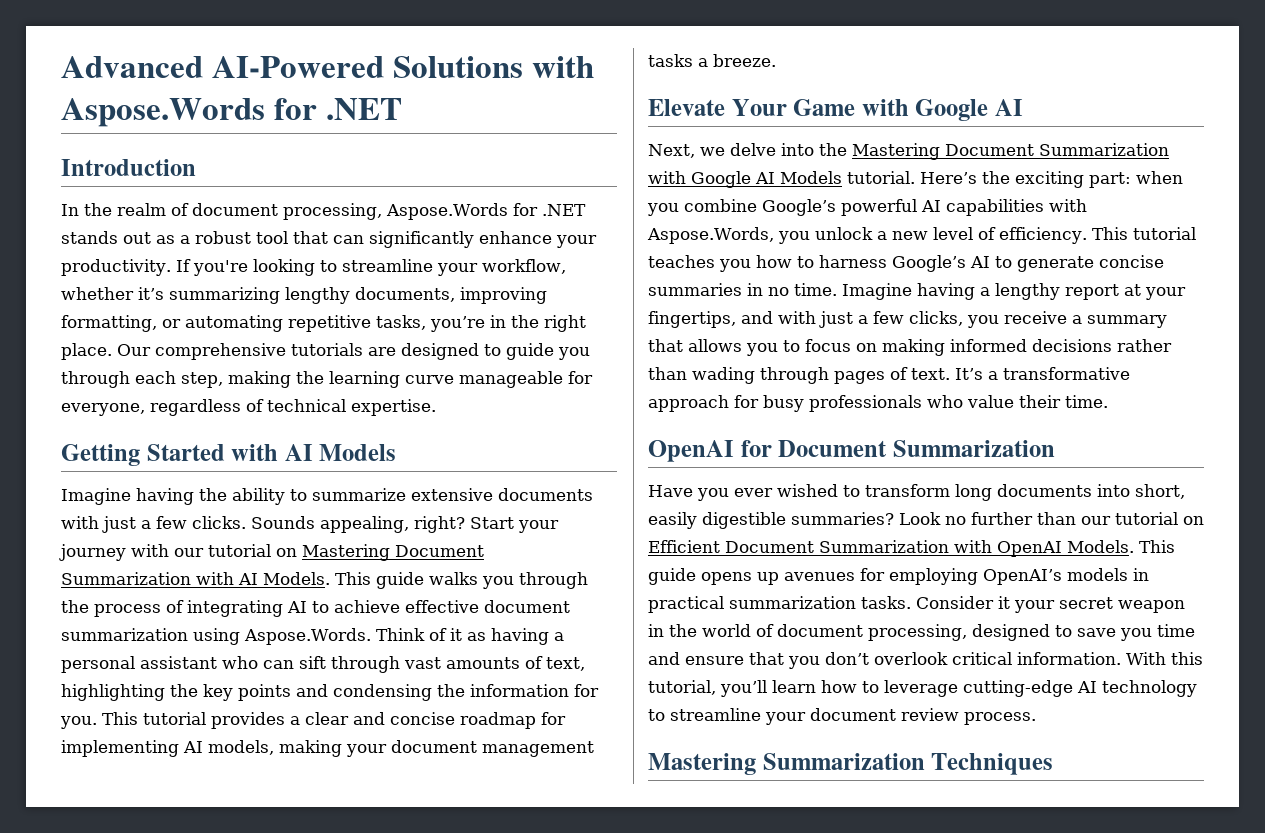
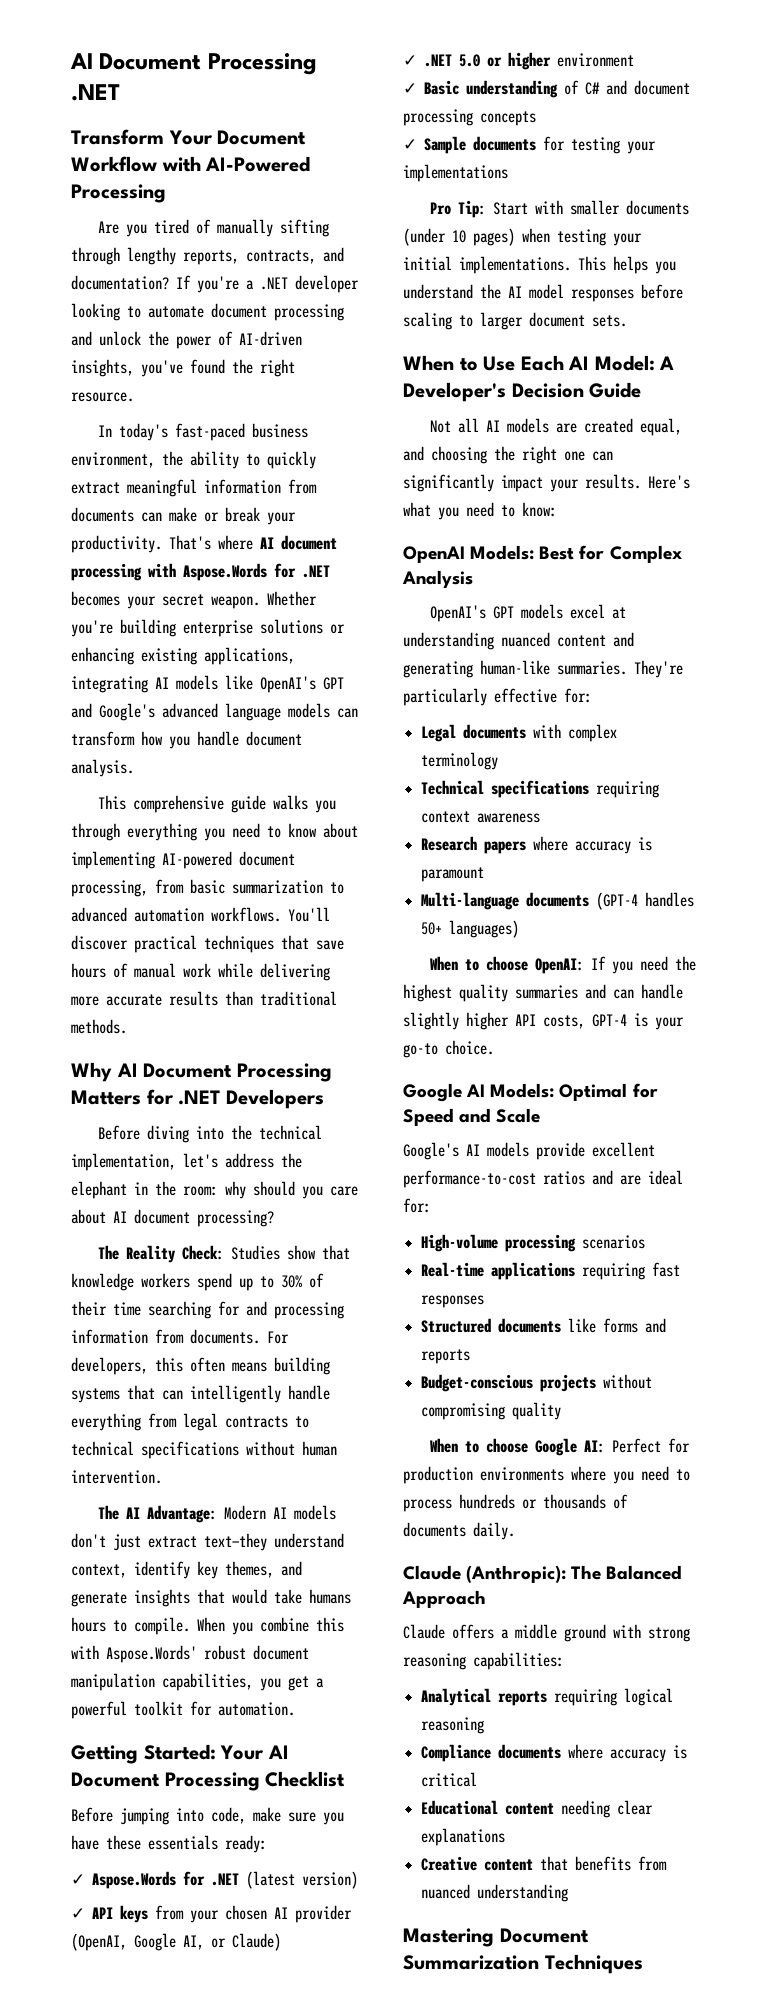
[61,56,594,78] [61,98,402,127] [61,159,196,176] [61,203,586,220] [61,231,597,248] [61,259,566,276] [61,287,547,304] [61,315,586,332] [61,343,590,360] [61,371,593,388] [61,399,436,416] [61,444,397,466] [61,488,593,505] [61,516,559,533] [59,544,484,561] [61,572,588,589] [61,600,570,617] [61,628,564,645] [61,656,585,673] [61,684,599,701] [60,712,566,729] [61,740,594,757] [648,54,776,67] [648,99,1024,121] [648,143,1169,160] [648,171,1183,188] [647,199,1087,216] [647,227,1196,244] [648,255,1164,272] [648,283,1186,300] [648,311,1167,328] [648,339,1172,356] [648,367,1130,384] [648,395,1108,412] [648,440,1055,462] [648,484,1185,501] [648,512,1204,529] [648,540,1175,557] [648,568,1149,585] [648,596,1185,613] [648,624,1195,641] [648,652,1203,669] [648,680,1197,697] [648,708,1036,725] [648,753,756,775] Advanced AI-Powered Solutions with Aspose.Words for .NET // Introduction // In the realm of document processing, Aspose.Words for .NET stands out as a robust tool that can significantly enhance your productivity. If you're looking to streamline your workflow, whether it’s summarizing lengthy documents, improving formatting, or automating repetitive tasks, you’re in the right place. Our comprehensive tutorials are designed to guide you through each step, making the learning curve manageable for everyone, regardless of technical expertise. // Getting Started with AI Models // Imagine having the ability to summarize extensive documents with just a few clicks. Sounds appealing, right? Start your journey with our tutorial on Mastering Document Summarization with AI Models. This guide walks you through the process of integrating AI to achieve effective document summarization using Aspose.Words. Think of it as having a personal assistant who can sift through vast amounts of text, highlighting the key points and condensing the information for you. This tutorial provides a clear and concise roadmap for implementing AI models, making your document management tasks a breeze. // Elevate Your Game with Google AI // Next, we delve into the Mastering Document Summarization with Google AI Models tutorial. Here’s the exciting part: when you combine Google’s powerful AI capabilities with Aspose.Words, you unlock a new level of efficiency. This tutorial teaches you how to harness Google’s AI to generate concise summaries in no time. Imagine having a lengthy report at your fingertips, and with just a few clicks, you receive a summary that allows you to focus on making informed decisions rather than wading through pages of text. It’s a transformative approach for busy professionals who value their time. // OpenAI for Document Summarization // Have you ever wished to transform long documents into short, easily digestible summaries? Look no further than our tutorial on Efficient Document Summarization with OpenAI Models. This guide opens up avenues for employing OpenAI’s models in practical summarization tasks. Consider it your secret weapon in the world of document processing, designed to save you time and ensure that you don’t overlook critical information. With this tutorial, you’ll learn how to leverage cutting-edge AI technology to streamline your document review process. // Mastering -> [70,53,317,75] [71,84,120,101] [71,129,307,145] [71,156,311,172] [71,184,166,203] [97,219,329,237] [71,247,344,265] [71,275,359,293] [71,303,344,321] [71,331,302,349] [71,359,295,377] [71,392,134,402] [97,423,308,441] [71,451,316,469] [71,479,317,497] [71,507,296,525] [71,535,337,553] [71,563,330,581] [71,591,317,609] [71,619,345,637] [71,647,295,665] [71,675,344,693] [71,703,358,721] [71,731,302,749] [71,759,134,777] [97,795,336,813] [71,823,358,841] [71,851,295,869] [71,879,344,897] [71,907,330,922] [71,935,344,953] [71,963,330,981] [71,991,337,1006] [71,1019,127,1034] [71,1062,332,1082] [71,1089,324,1109] [97,1125,322,1143] [71,1153,302,1171] [71,1181,358,1199] [71,1209,274,1227] [97,1245,350,1263] [71,1273,324,1291] [71,1301,344,1319] [71,1329,289,1344] [71,1357,330,1375] [71,1385,330,1403] [71,1413,309,1431] [71,1441,337,1459] [71,1470,162,1484] [97,1505,336,1523] [71,1533,344,1551] [71,1561,302,1579] [71,1589,351,1607] [71,1617,344,1635] [71,1645,309,1663] [71,1673,324,1691] [71,1701,295,1719] [71,1744,289,1764] [71,1771,346,1791] [71,1807,344,1825] [71,1835,267,1853] [71,1871,358,1889] [71,1905,352,1923] [71,1933,281,1951] [403,52,634,70] [403,80,690,98] [403,109,536,126] [403,136,656,154] [403,164,508,182] [429,200,689,218] [403,228,642,246] [403,256,676,274] [403,284,683,302] [403,312,627,330] [403,355,675,371] [403,382,642,402] [429,418,682,436] [403,446,613,464] [403,474,690,492] [403,502,557,520] [403,545,682,563] [402,570,473,588] [429,604,626,622] [403,632,634,650] [403,660,683,678] [403,688,592,706] [421,724,618,742] [421,752,499,770] [421,780,660,798] [421,811,541,823] [421,836,653,854] [421,867,485,882] [421,892,695,910] [421,920,520,938] [429,956,696,974] [403,984,683,1002] [403,1012,684,1030] [403,1040,494,1058] [403,1083,658,1102] [403,1108,541,1126] [403,1142,655,1160] [403,1170,683,1188] [403,1198,431,1213] [421,1234,646,1252] [421,1262,681,1280] [421,1295,485,1308] [421,1318,667,1333] [421,1349,471,1364] [421,1374,653,1392] [421,1402,562,1420] [429,1438,690,1456] [403,1466,690,1484] [403,1494,628,1512] [403,1522,515,1540] [403,1565,683,1583] [402,1590,486,1608] [403,1624,690,1642] [403,1652,564,1670] [421,1688,674,1706] [421,1717,485,1734] [421,1744,688,1762] [421,1772,478,1787] [421,1800,654,1818] [421,1828,506,1846] [421,1856,668,1871] [421,1884,569,1902] [403,1928,589,1947] AI Document Processing .NET // Transform Your Document Workflow with AI-Powered Processing // Are you tired of manually sifting through lengthy reports, contracts, and documentation? If you're a .NET developer looking to automate document processing and unlock the power of AI-driven insights, you've found the right resource. // In today's fast-paced business environment, the ability to quickly extract meaningful information from documents can make or break your productivity. That's where AI document processing with Aspose.Words for .NET becomes your secret weapon. Whether you're building enterprise solutions or enhancing existing applications, integrating AI models like OpenAI's GPT and Google's advanced language models can transform how you handle document analysis. // This comprehensive guide walks you through everything you need to know about implementing AI-powered document processing, from basic summarization to advanced automation workflows. You'll discover practical techniques that save hours of manual work while delivering more accurate results than traditional methods. // Why AI Document Processing Matters for .NET Developers // Before diving into the technical implementation, let's address the elephant in the room: why should you care about AI document processing? // The Reality Check: Studies show that knowledge workers spend up to 30% of their time searching for and processing information from documents. For developers, this often means building systems that can intelligently handle everything from legal contracts to technical specifications without human intervention. // The AI Advantage: Modern AI models don't just extract text—they understand context, identify key themes, and generate insights that would take humans hours to compile. When you combine this with Aspose.Words' robust document manipulation capabilities, you get a powerful toolkit for automation. // Getting Started: Your AI Document Processing Checklist // Before jumping into code, make sure you have these essentials ready: // ✓ Aspose.Words for .NET (latest version) // ✓ API keys from your chosen AI provider (OpenAI, Google AI, or Claude) // ✓ .NET 5.0 or higher environment // ✓ Basic understanding of C# and document processing concepts // ✓ Sample documents for testing your implementations // Pro Tip: Start with smaller documents (under 10 pages) when testing your initial implementations. This helps you understand the AI model responses before scaling to larger document sets. // When to Use Each AI Model: A Developer's Decision Guide // Not all AI models are created equal, and choosing the right one can significantly impact your results. Here's what you need to know: // OpenAI Models: Best for Complex Analysis // OpenAI's GPT models excel at understanding nuanced content and generating human-like summaries. They're particularly effective for: // Legal documents with complex terminology // Technical specifications requiring context awareness // Research papers where accuracy is paramount // Multi-language documents (GPT-4 handles 50+ languages) // When to choose OpenAI: If you need the highest quality summaries and can handle slightly higher API costs, GPT-4 is your go-to choice. // Google AI Models: Optimal for Speed and Scale // Google's AI models provide excellent performance-to-cost ratios and are ideal for: // High-volume processing scenarios // Real-time applications requiring fast responses // Structured documents like forms and reports // Budget-conscious projects without compromising quality // When to choose Google AI: Perfect for production environments where you need to process hundreds or thousands of documents daily. // Claude (Anthropic): The Balanced Approach // Claude offers a middle ground with strong reasoning capabilities: // Analytical reports requiring logical reasoning // Compliance documents where accuracy is critical // Educational content needing clear explanations // Creative content that benefits from nuanced understanding // Mastering Document

